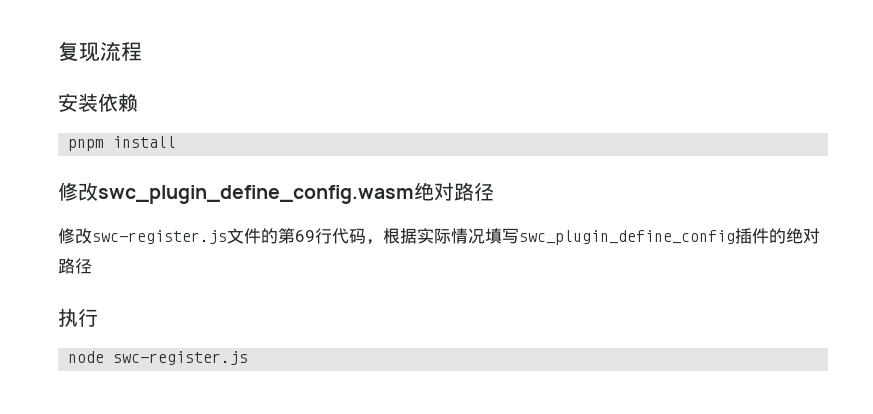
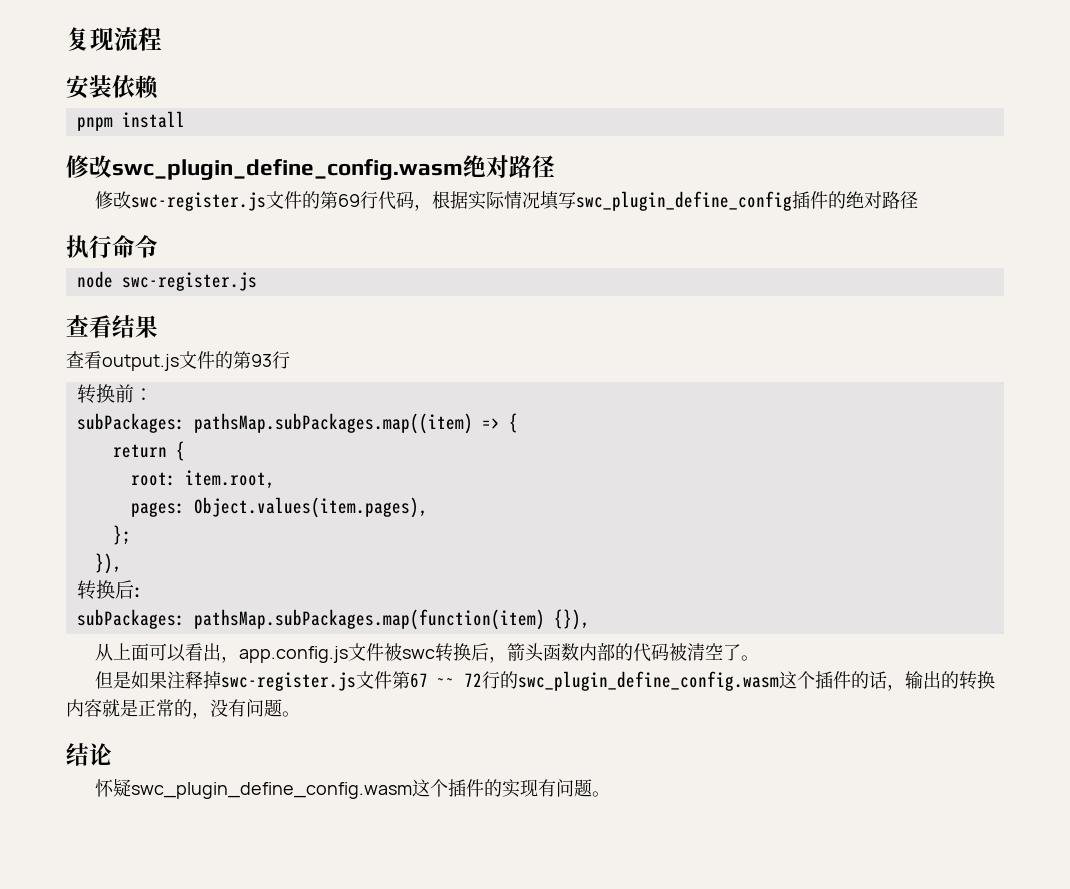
(98, 317) none -> [112,235,158,258] 命令
(249, 358) none -> [66,315,158,338] [66,351,290,371] [76,384,153,404] [76,413,518,434] [112,441,185,461] [130,470,275,489] [130,497,428,518] [112,525,131,545] [94,553,122,574] [76,580,143,600] [76,609,590,630] [95,643,760,663] [95,671,996,691] [66,699,300,719] [66,743,112,766] [95,778,611,799] // 查看结果 // 查看output.js文件的第93行 // 转换前： // subPackages: pathsMap.subPackages.map((item) => { // return { // root: item.root, // pages: Object.values(item.pages), // }; // }), // 转换后: // subPackages: pathsMap.subPackages.map(function(item) {}), // 从上面可以看出，app.config.js文件被swc转换后，箭头函数内部的代码被清空了。 // 但是如果注释掉swc-register.js文件第67 ~~ 72行的swc_plugin_define_config.wasm这个插件的话，输出的转换内容就是正常的，没有问题。 // 结论 // 怀疑swc_plugin_define_config.wasm这个插件的实现有问题。

